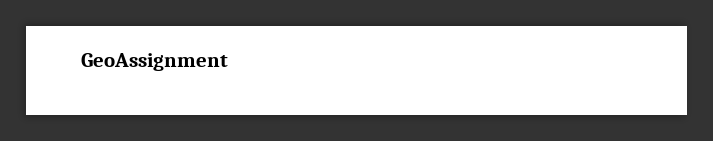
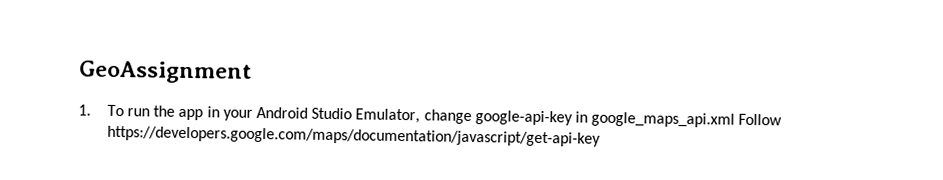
(228, 62) none -> [78,104,783,128] [106,125,601,147] // 1. To run the app in your Android Studio Emulator, change google-api-key in google_maps_api.xml Follow https://developers.google.com/maps/documentation/javascript/get-api-key

